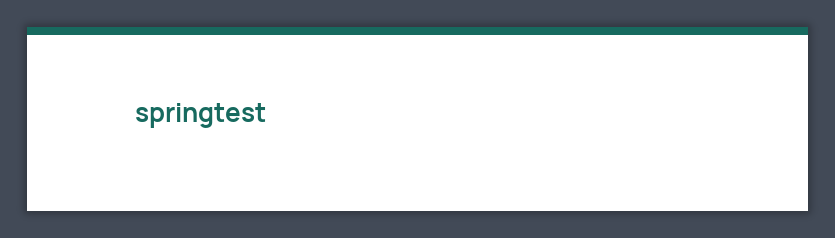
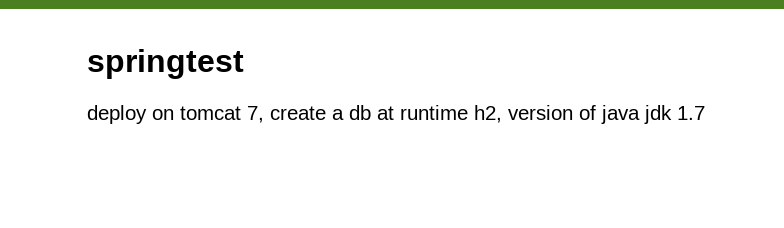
(266, 115) none -> [87,105,705,124] // deploy on tomcat 7, create a db at runtime h2, version of java jdk 1.7

